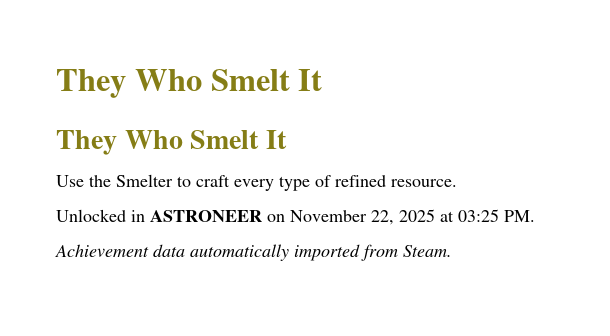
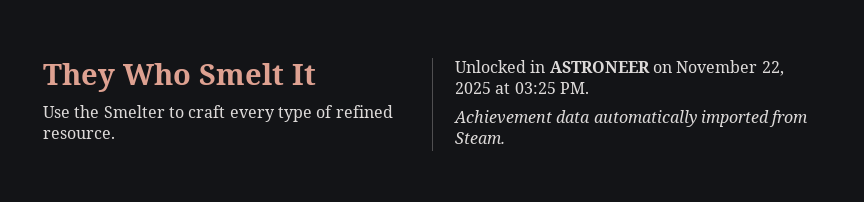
[56,69,323,98] [56,130,287,155] They Who Smelt It // They Who Smelt It -> [43,63,316,92] They Who Smelt It

